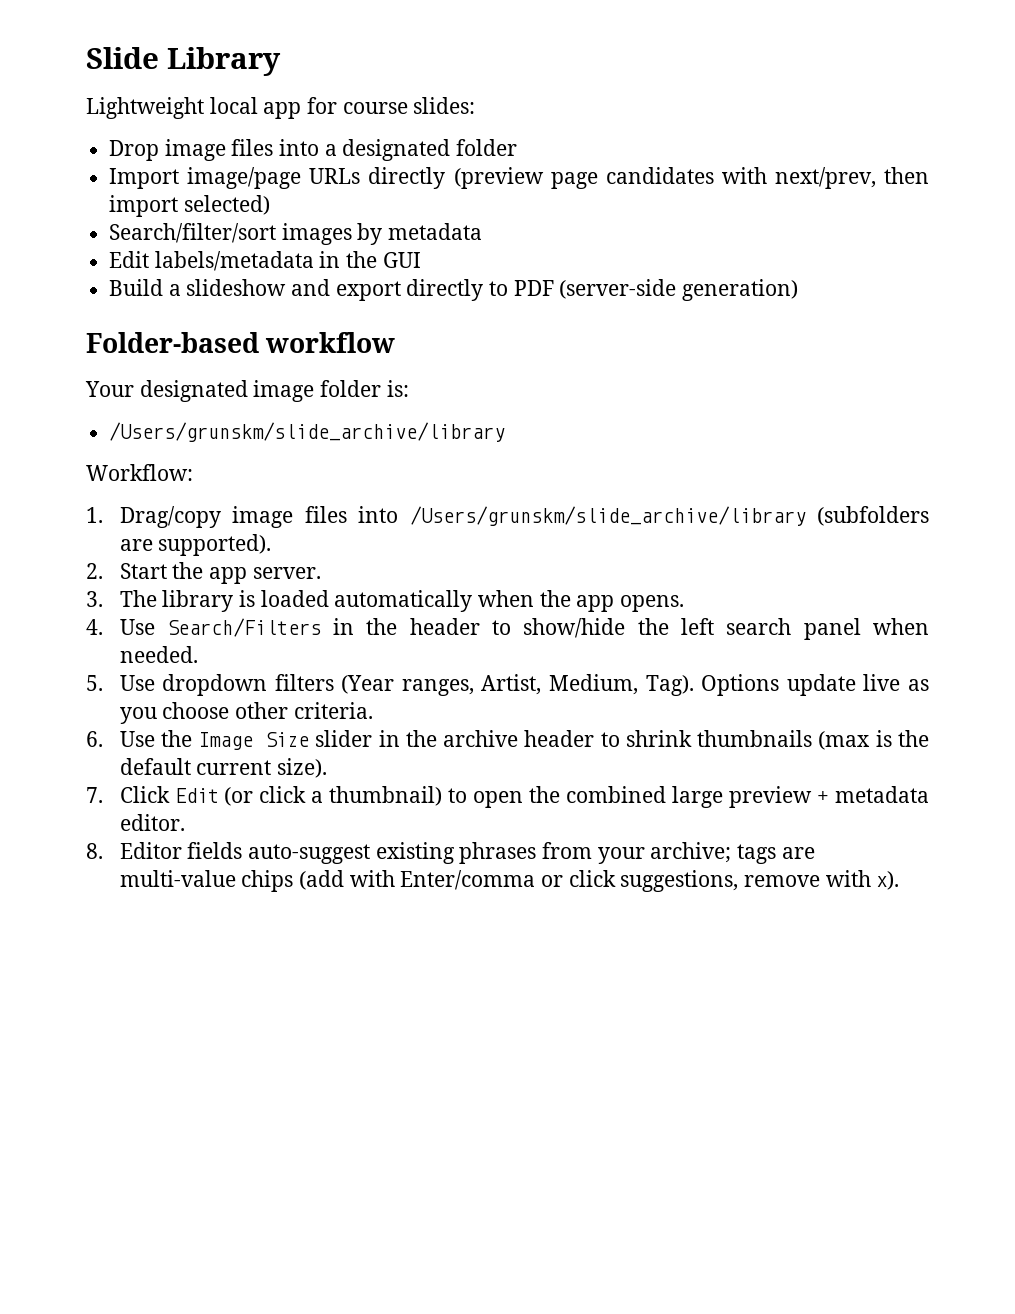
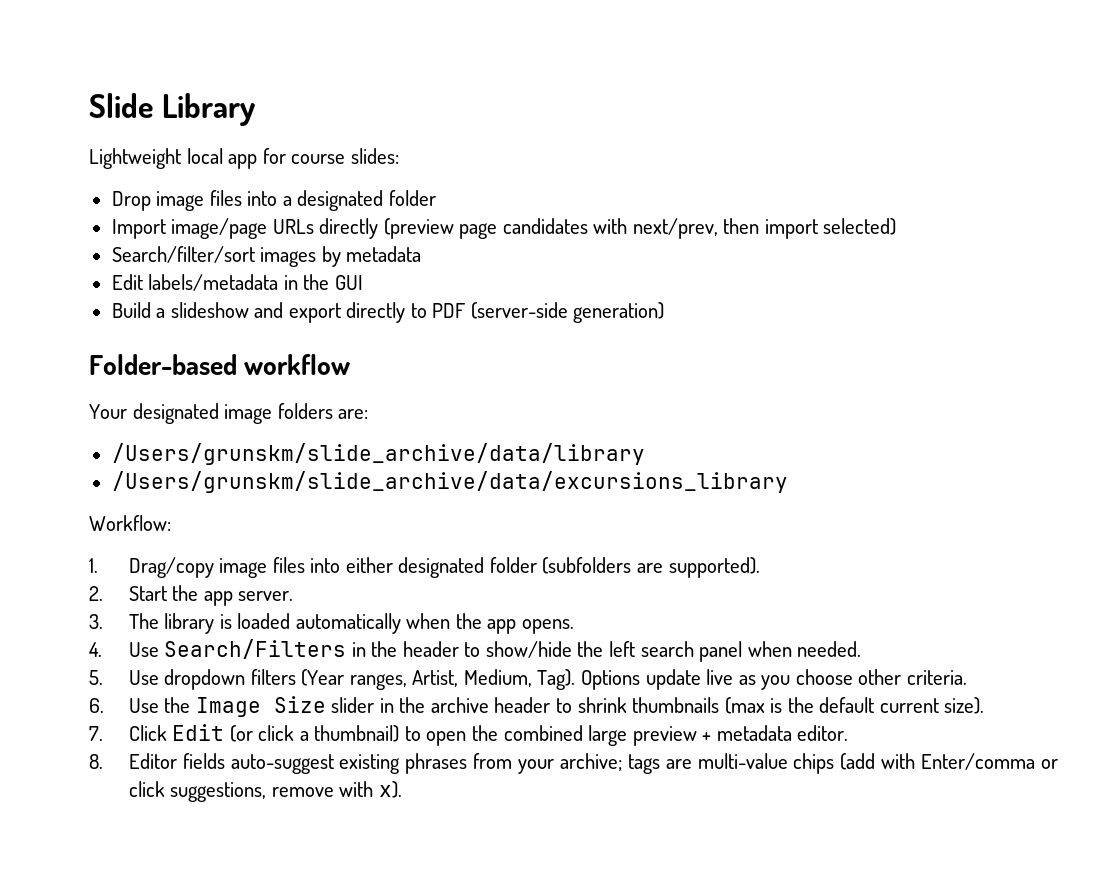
[320,380,409,397] [109,422,506,442] folder is: // /Users/grunskm/slide_archive/library -> [277,403,369,419] [111,443,645,465] [111,471,788,493] folders are: // /Users/grunskm/slide_archive/data/library // /Users/grunskm/slide_archive/data/excursions_library
[409,506,806,526] /Users/grunskm/slide_archive/library -> [345,557,537,578] either designated folder

